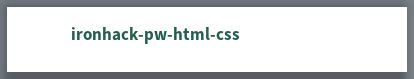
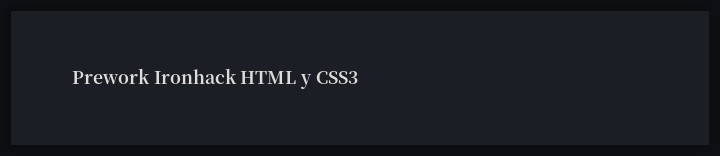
[71,27,240,44] ironhack-pw-html-css -> [72,68,358,89] Prework Ironhack HTML y CSS3

